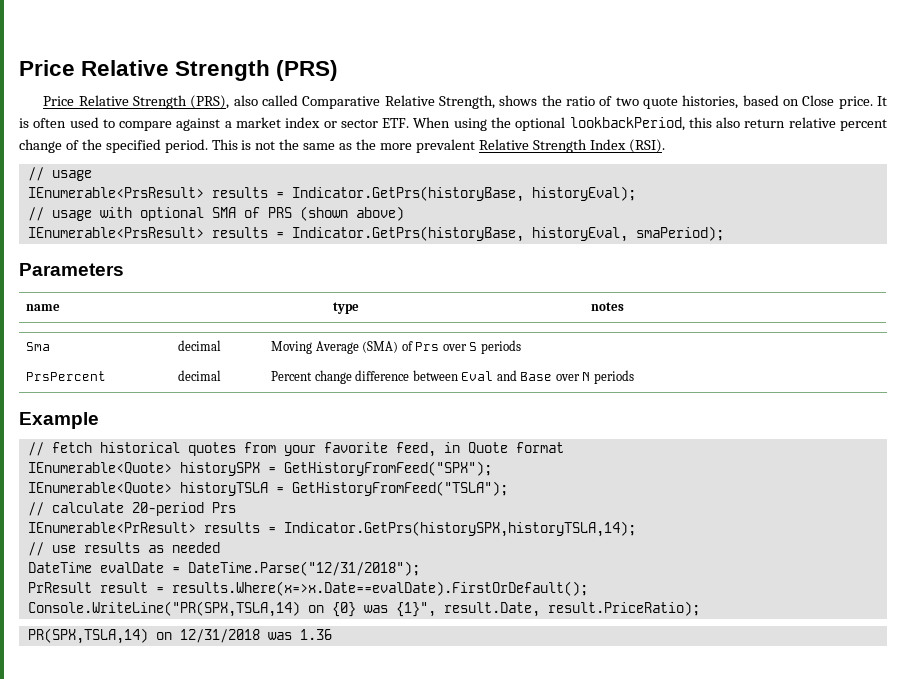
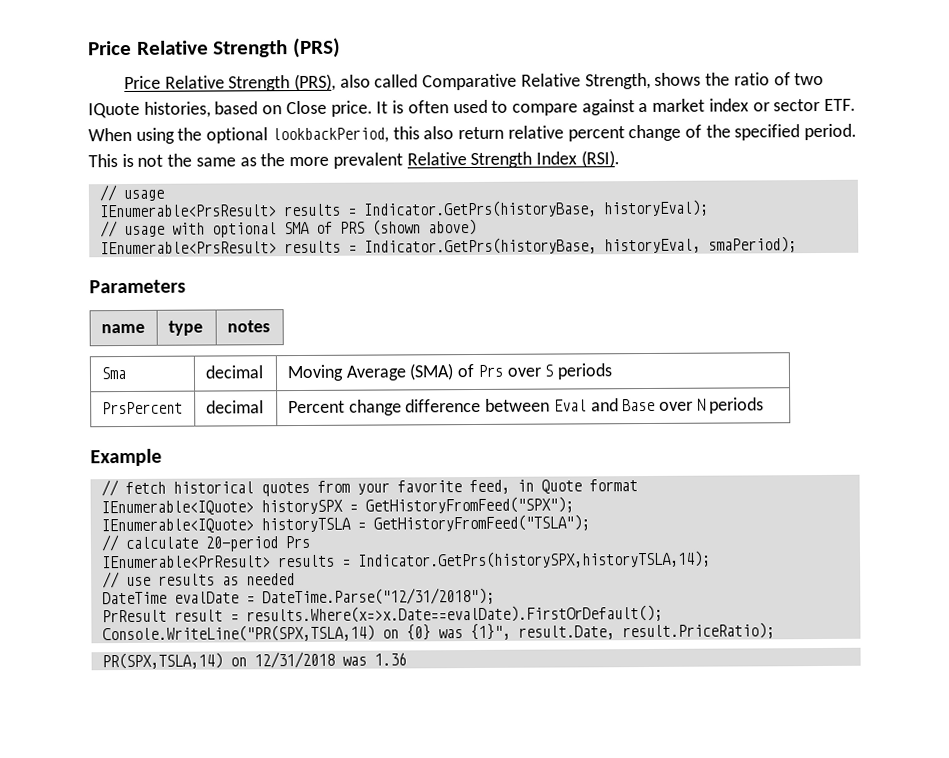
[643,97,679,109] quote -> [88,102,140,119] IQuote
[27,462,172,474] IEnumerable<Quote> -> [100,500,254,516] IEnumerable<IQuote>
[27,482,172,494] IEnumerable<Quote> -> [100,518,254,534] IEnumerable<IQuote>

